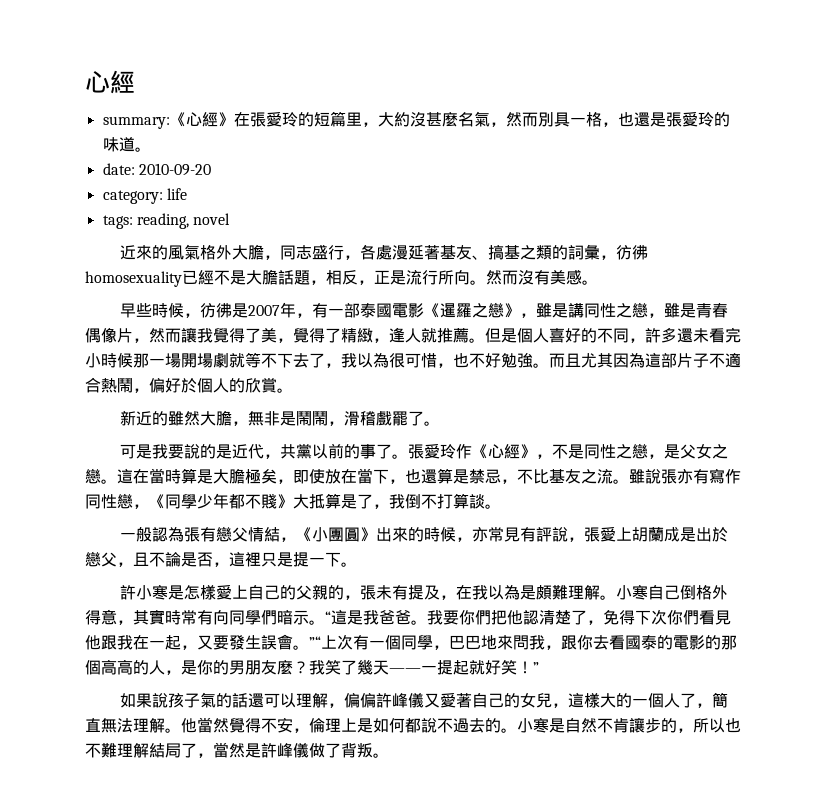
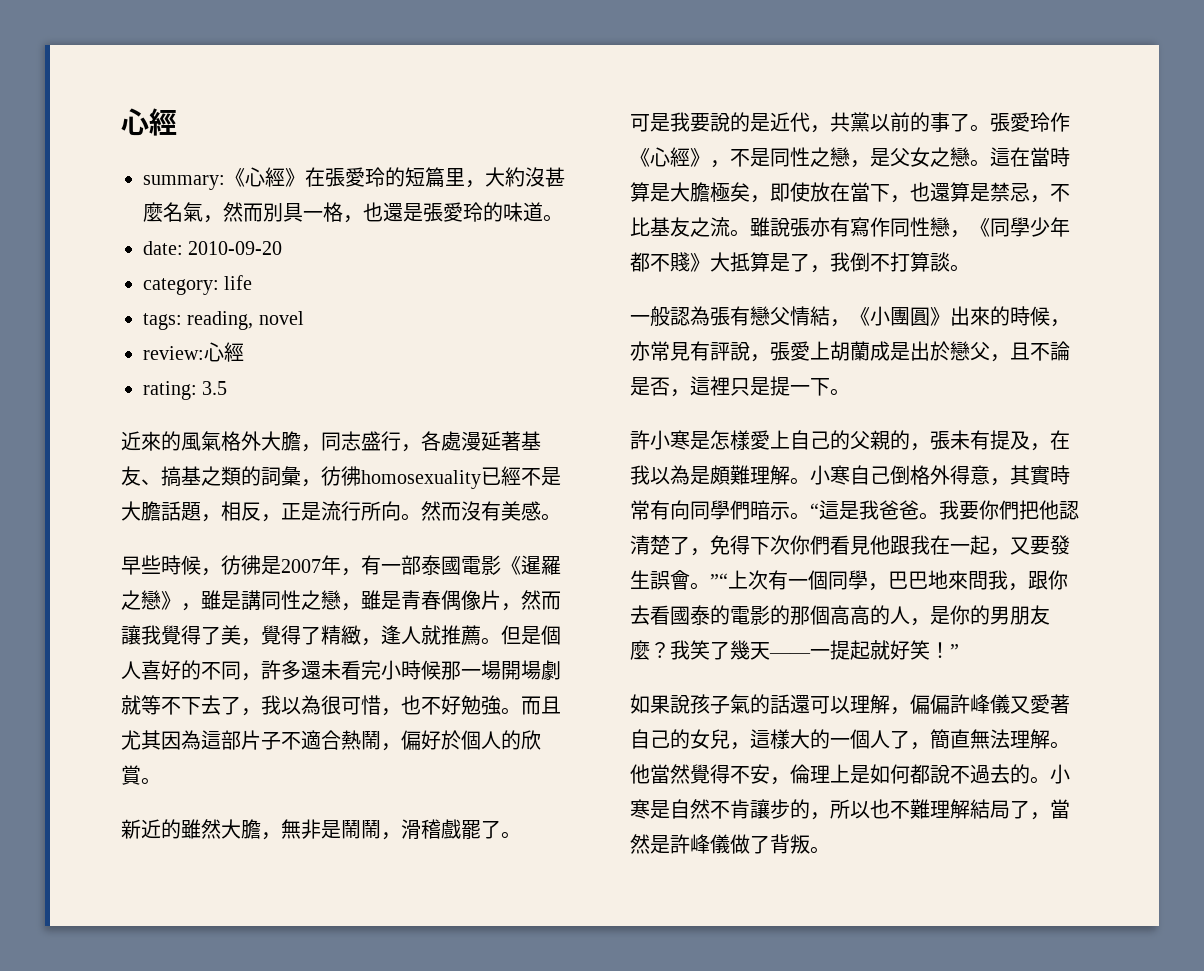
(231, 219) none -> [143,342,244,362] [143,381,228,400] // review:心經 // rating: 3.5

